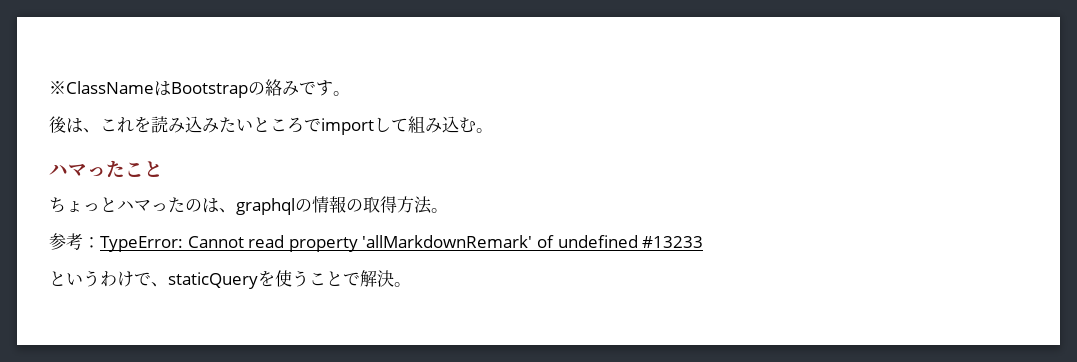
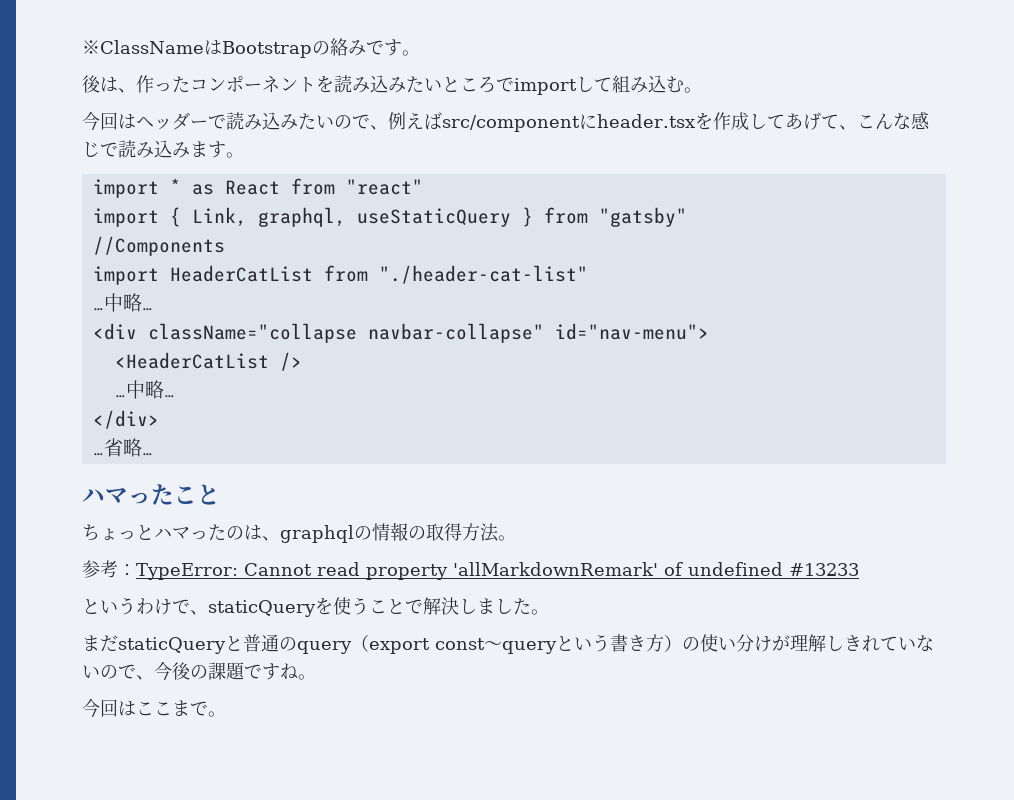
[100,117,134,133] これ -> [136,75,316,93] 作ったコンポーネント
(493, 130) none -> [82,112,930,132] [82,140,244,158] [92,178,423,198] [92,207,687,227] [92,236,225,256] [92,265,588,285] [92,293,153,312] [92,323,709,343] [114,352,302,371] [114,380,175,399] [92,410,159,429] [92,438,153,457] // 今回はヘッダーで読み込みたいので、例えばsrc/componentにheader.tsxを作成してあげて、こんな感じで読み込みます。 // import * as React from "react" // import { Link, graphql, useStaticQuery } from "gatsby" // //Components // import HeaderCatList from "./header-cat-list" // …中略… // <div className="collapse navbar-collapse" id="nav-menu"> // <HeaderCatList /> // …中略… // </div> // …省略…
[394,282,411,287] 。 -> [459,598,549,615] [82,634,934,654] [82,662,316,681] [82,699,226,718] しました。 // まだstaticQueryと普通のquery（export const～queryという書き方）の使い分けが理解しきれていないので、今後の課題ですね。 // 今回はここまで。

